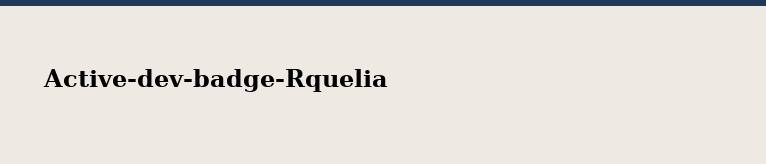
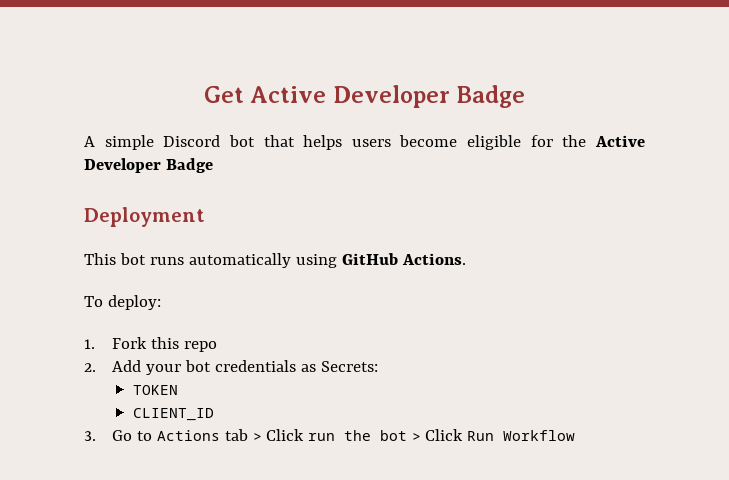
[43,69,388,92] Active-dev-badge-Rquelia -> [203,85,526,108] [84,135,645,150] [84,158,213,173] [84,207,205,227] [84,253,466,268] [84,295,161,310] [84,337,218,352] [84,360,379,375] [132,385,178,395] [132,408,214,421] [84,429,576,441] Get Active Developer Badge // A simple Discord bot that helps users become eligible for the Active Developer Badge // Deployment // This bot runs automatically using GitHub Actions. // To deploy: // 1. Fork this repo // 2. Add your bot credentials as Secrets: // TOKEN // CLIENT_ID // 3. Go to Actions tab > Click run the bot > Click Run Workflow

